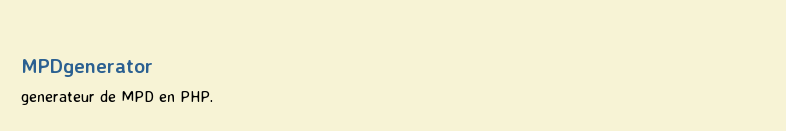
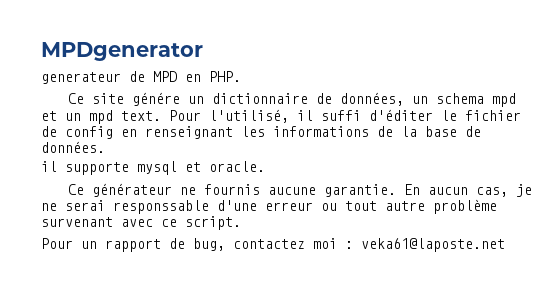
(213, 96) none -> [67,92,516,107] [41,109,521,124] [41,126,481,139] [41,141,105,153] [41,161,265,175] [67,183,532,197] [41,199,497,214] [41,216,241,230] [41,238,505,252] // Ce site génére un dictionnaire de données, un schema mpd et un mpd text. Pour l'utilisé, il suffi d'éditer le fichier de config en renseignant les informations de la base de données. // il supporte mysql et oracle. // Ce générateur ne fournis aucune garantie. En aucun cas, je ne serai responssable d'une erreur ou tout autre problème survenant avec ce script. // Pour un rapport de bug, contactez moi : veka61@laposte.net

